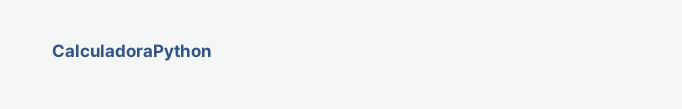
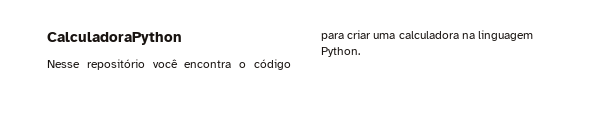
(211, 52) none -> [47,59,291,70] [321,30,534,41] [321,47,360,57] // Nesse repositório você encontra o código para criar uma calculadora na linguagem Python.

